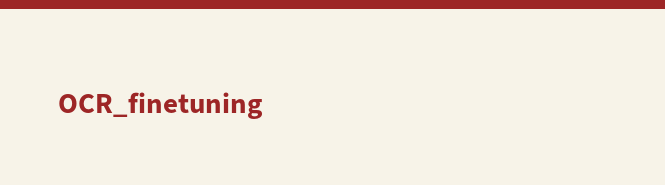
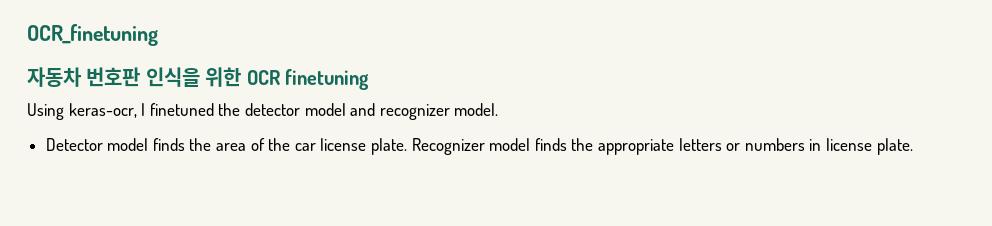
(263, 105) none -> [27,67,369,90] [27,103,499,120] [45,138,913,155] // 자동차 번호판 인식을 위한 OCR finetuning // Using keras-ocr, I finetuned the detector model and recognizer model. // Detector model finds the area of the car license plate. Recognizer model finds the appropriate letters or numbers in license plate.

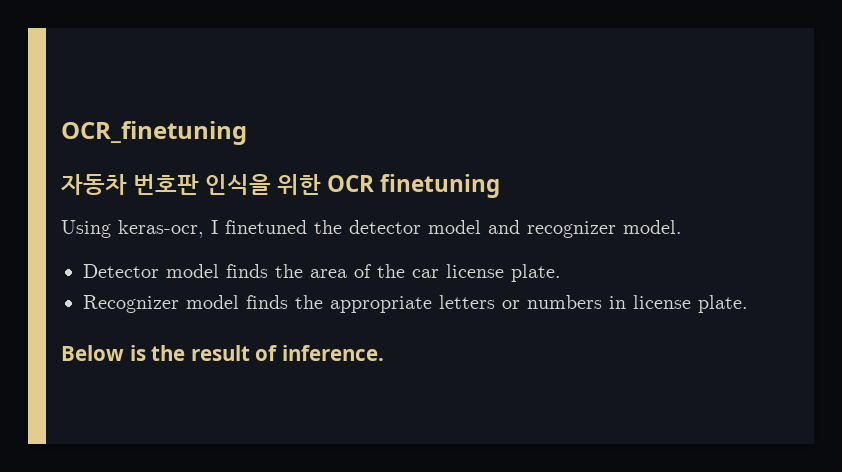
(408, 146) none -> (561, 273) //
(913, 146) none -> [61,345,384,361] // Below is the result of inference.

